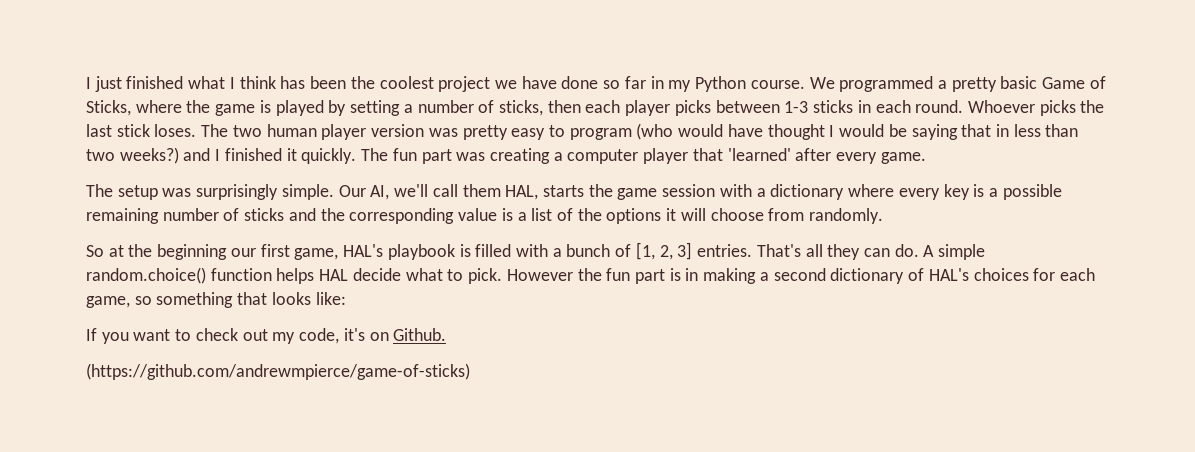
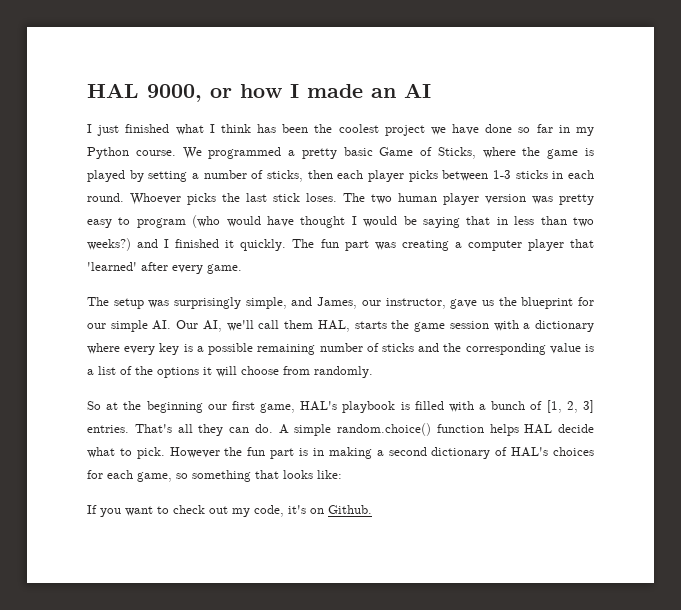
(86, 83) none -> [87,83,431,102] HAL 9000, or how I made an AI //
[281,184,334,200] simple. -> [245,297,594,309] [87,320,172,332] simple, and James, our instructor, gave us the blueprint for our simple AI.
[86,363,470,380] // (https://github.com/andrewmpierce/game-of-sticks) -> (372, 509) none

